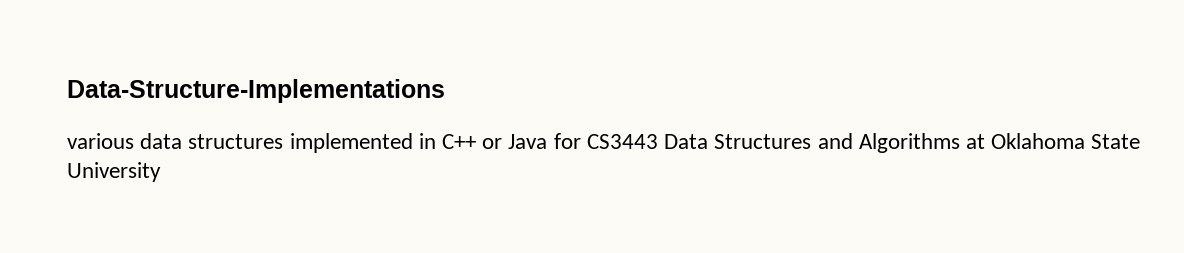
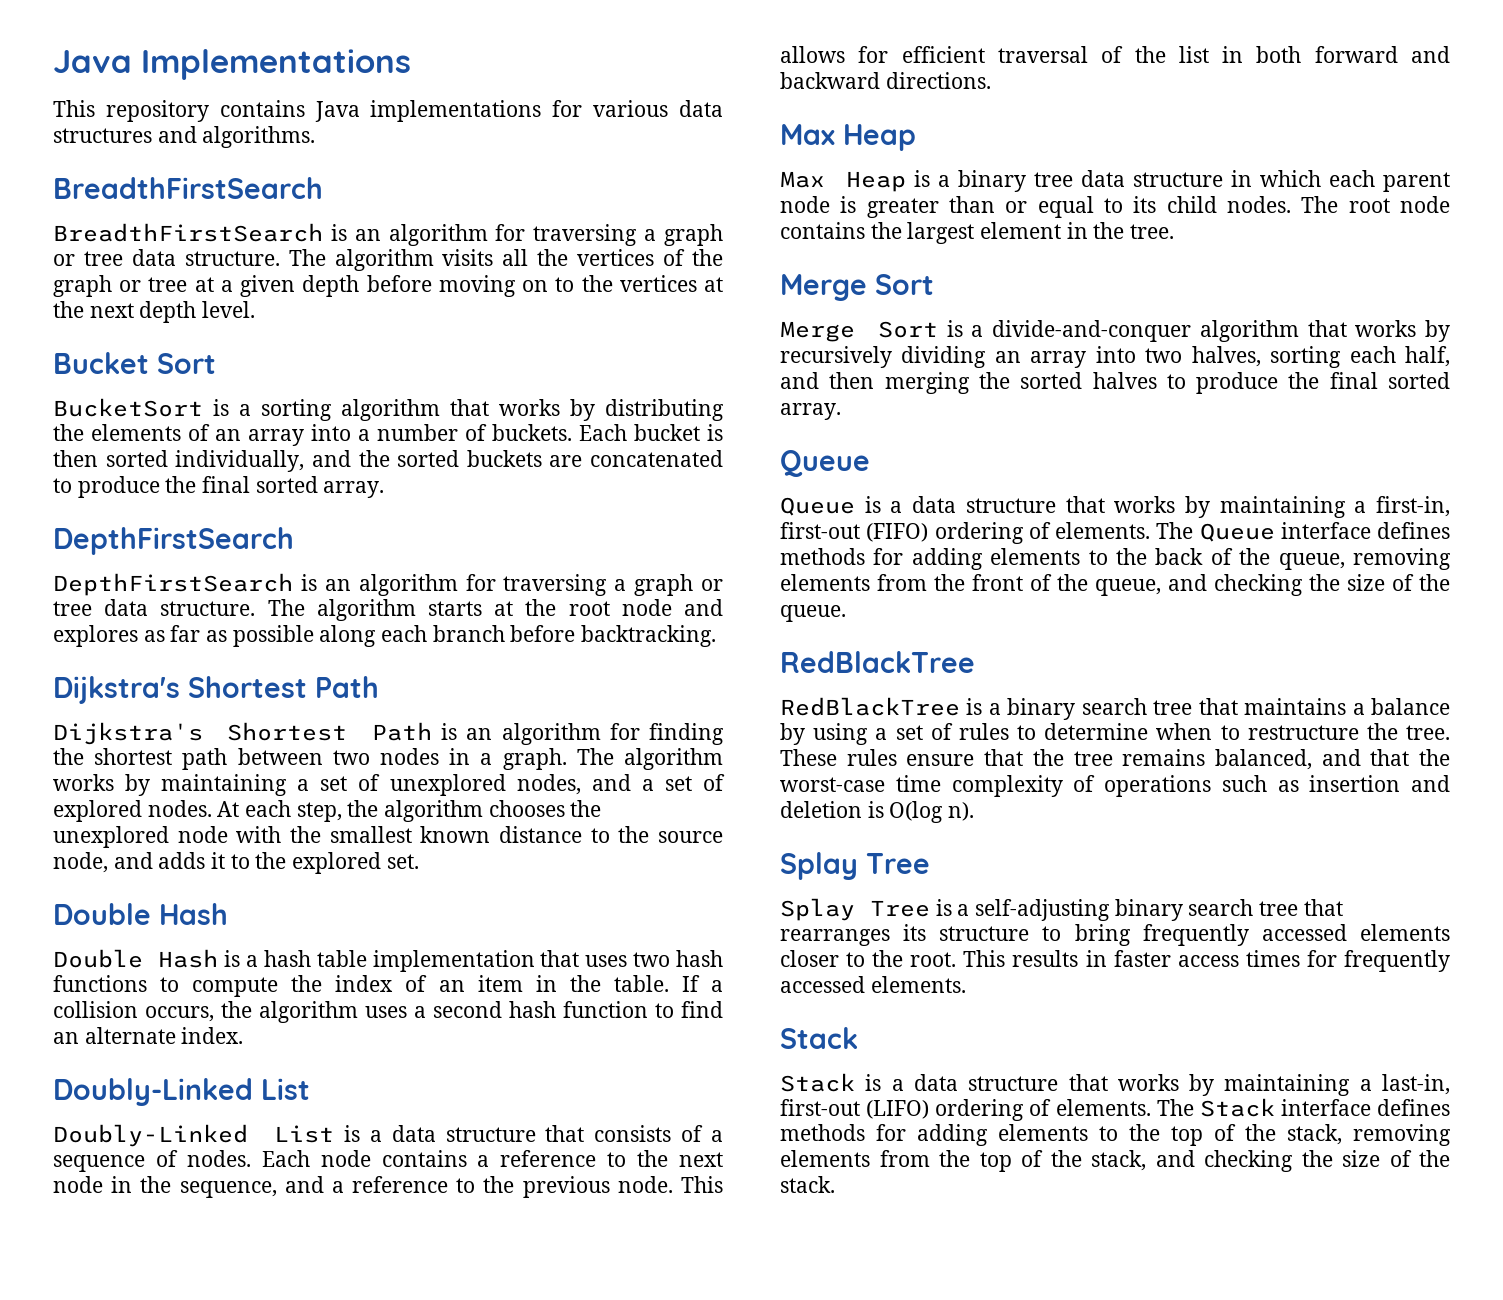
[67,79,445,103] [67,133,1141,153] [67,162,161,182] Data-Structure-Implementations // various data structures implemented in C++ or Java for CS3443 Data Structures and Algorithms at Oklahoma State University -> [53,49,411,80] [53,100,723,122] [53,126,316,148] [53,177,323,199] [53,223,723,246] [53,249,723,271] [53,275,724,297] [53,301,256,323] [53,352,216,374] [53,398,724,421] [53,424,723,446] [53,450,723,472] [53,476,385,498] [53,527,294,555] [53,573,723,596] [53,599,723,621] [53,625,717,647] [53,676,379,704] [53,722,725,745] [53,748,723,770] [53,774,725,796] [53,800,602,822] [53,826,723,848] [53,852,419,874] [53,903,228,925] [53,949,724,972] [53,975,723,997] [53,1001,723,1023] [53,1027,244,1044] [53,1078,310,1106] [53,1124,723,1147] [53,1150,723,1172] [53,1176,723,1198] [780,46,1450,63] [780,72,991,89] [780,124,916,151] [780,170,1450,192] [780,196,1450,218] [780,222,1175,244] [780,274,934,301] [780,320,1450,342] [780,346,1450,368] [780,372,1450,394] [780,403,841,420] [780,450,870,477] [780,496,1450,518] [780,522,1450,544] [780,548,1451,570] [780,574,1450,596] [780,605,846,622] [780,651,975,673] [780,697,1450,720] [780,723,1450,745] [780,749,1450,770] [780,775,1450,797] [780,801,975,823] [780,852,930,880] [780,898,1343,921] [780,924,1450,946] [780,950,1450,972] [780,976,966,993] [780,1027,858,1049] [780,1073,1450,1096] [780,1098,1450,1121] [780,1124,1451,1146] [780,1150,1450,1172] [780,1176,835,1193] Java Implementations // This repository contains Java implementations for various data structures and algorithms. // BreadthFirstSearch // BreadthFirstSearch is an algorithm for traversing a graph or tree data structure. The algorithm visits all the vertices of the graph or tree at a given depth before moving on to the vertices at the next depth level. // Bucket Sort // BucketSort is a sorting algorithm that works by distributing the elements of an array into a number of buckets. Each bucket is then sorted individually, and the sorted buckets are concatenated to produce the final sorted array. // DepthFirstSearch // DepthFirstSearch is an algorithm for traversing a graph or tree data structure. The algorithm starts at the root node and explores as far as possible along each branch before backtracking. // Dijkstra's Shortest Path // Dijkstra's Shortest Path is an algorithm for finding the shortest path between two nodes in a graph. The algorithm works by maintaining a set of unexplored nodes, and a set of explored nodes. At each step, the algorithm chooses the unexplored node with the smallest known distance to the source node, and adds it to the explored set. // Double Hash // Double Hash is a hash table implementation that uses two hash functions to compute the index of an item in the table. If a collision occurs, the algorithm uses a second hash function to find an alternate index. // Doubly-Linked List // Doubly-Linked List is a data structure that consists of a sequence of nodes. Each node contains a reference to the next node in the sequence, and a reference to the previous node. This allows for efficient traversal of the list in both forward and backward directions. // Max Heap // Max Heap is a binary tree data structure in which each parent node is greater than or equal to its child nodes. The root node contains the largest element in the tree. // Merge Sort // Merge Sort is a divide-and-conquer algorithm that works by recursively dividing an array into two halves, sorting each half, and then merging the sorted halves to produce the final sorted array. // Queue // Queue is a data structure that works by maintaining a first-in, first-out (FIFO) ordering of elements. The Queue interface defines methods for adding elements to the back of the queue, removing elements from the front of the queue, and checking the size of the queue. // RedBlackTree // RedBlackTree is a binary search tree that maintains a balance by using a set of rules to determine when to restructure the tree. These rules ensure that the tree remains balanced, and that the worst-case time complexity of operations such as insertion and deletion is O(log n). // Splay Tree // Splay Tree is a self-adjusting binary search tree that rearranges its structure to bring frequently accessed elements closer to the root. This results in faster access times for frequently accessed elements. // Stack // Stack is a data structure that works by maintaining a last-in, first-out (LIFO) ordering of elements. The Stack interface defines methods for adding elements to the top of the stack, removing elements from the top of the stack, and checking the size of the stack.

